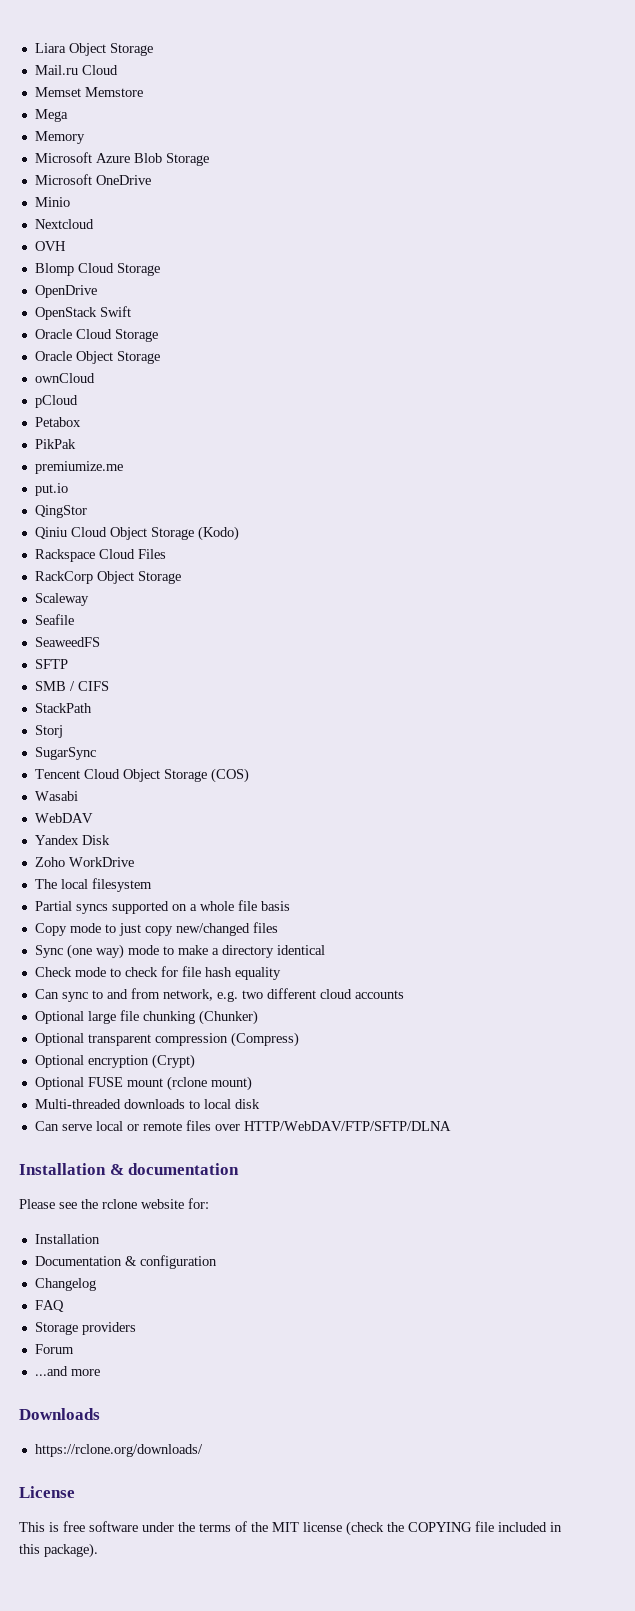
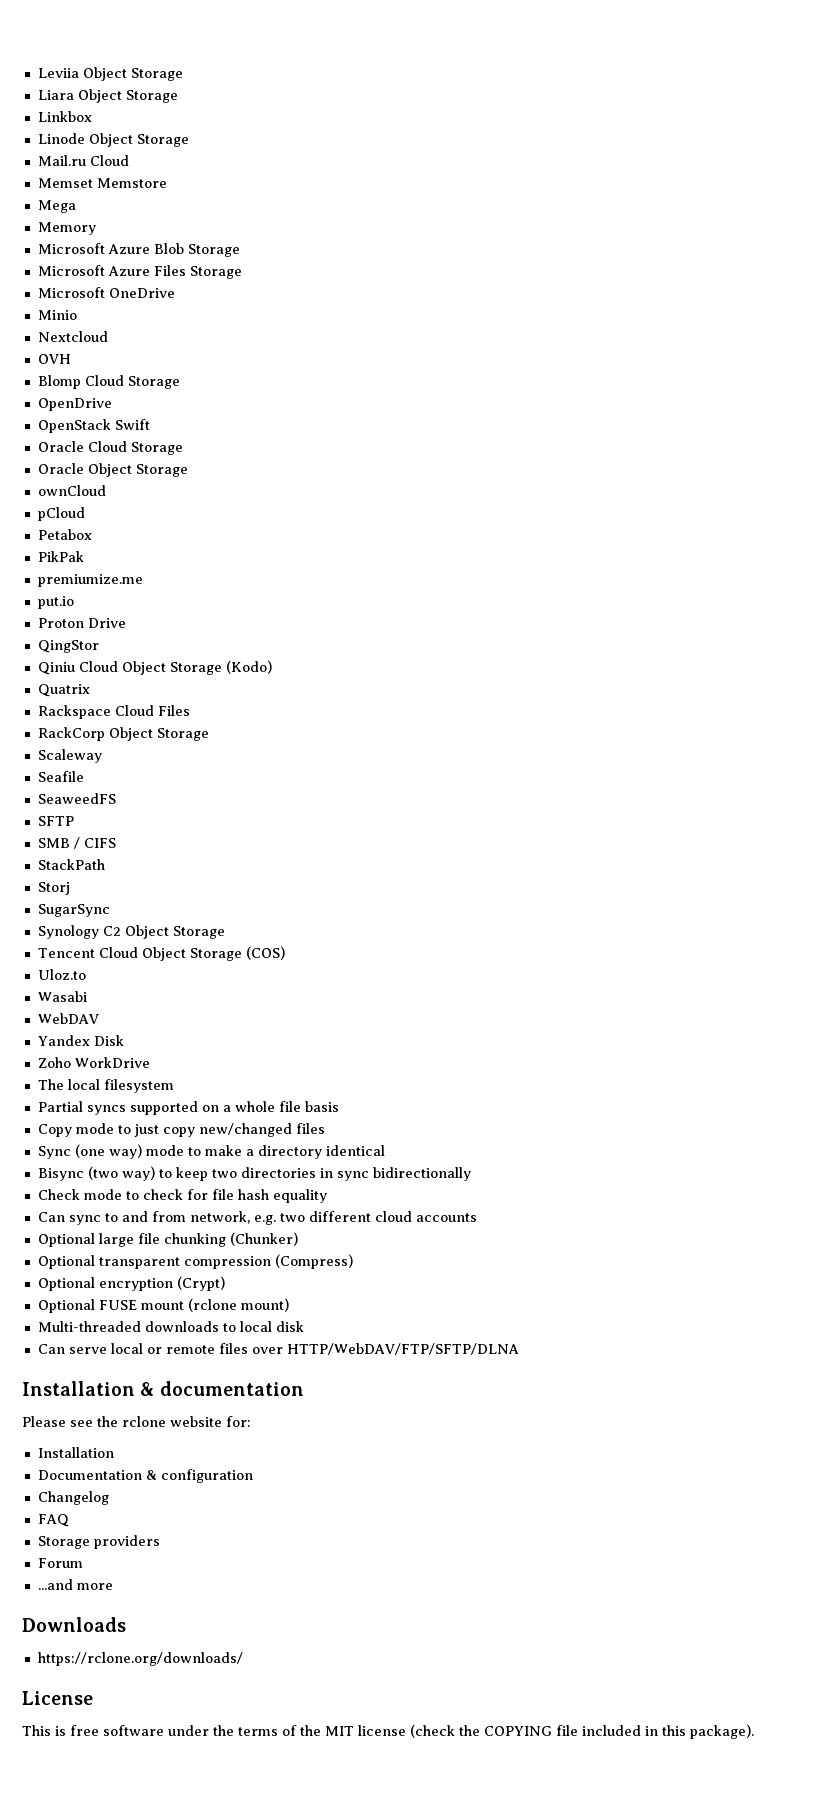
(34, 48) none -> [37,67,183,81] Leviia Object Storage //
(153, 49) none -> [37,111,92,122] [37,133,189,147] // Linkbox // Linode Object Storage
(209, 159) none -> [37,265,242,279] // Microsoft Azure Files Storage
(68, 489) none -> [37,618,126,628] // Proton Drive
(239, 533) none -> [37,684,90,697] // Quatrix
(96, 753) none -> [37,925,225,939] // Synology C2 Object Storage
(249, 775) none -> [37,969,86,980] // Uloz.to
(325, 950) none -> [37,1166,471,1181] // Bisync (two way) to keep two directories in sync bidirectionally

